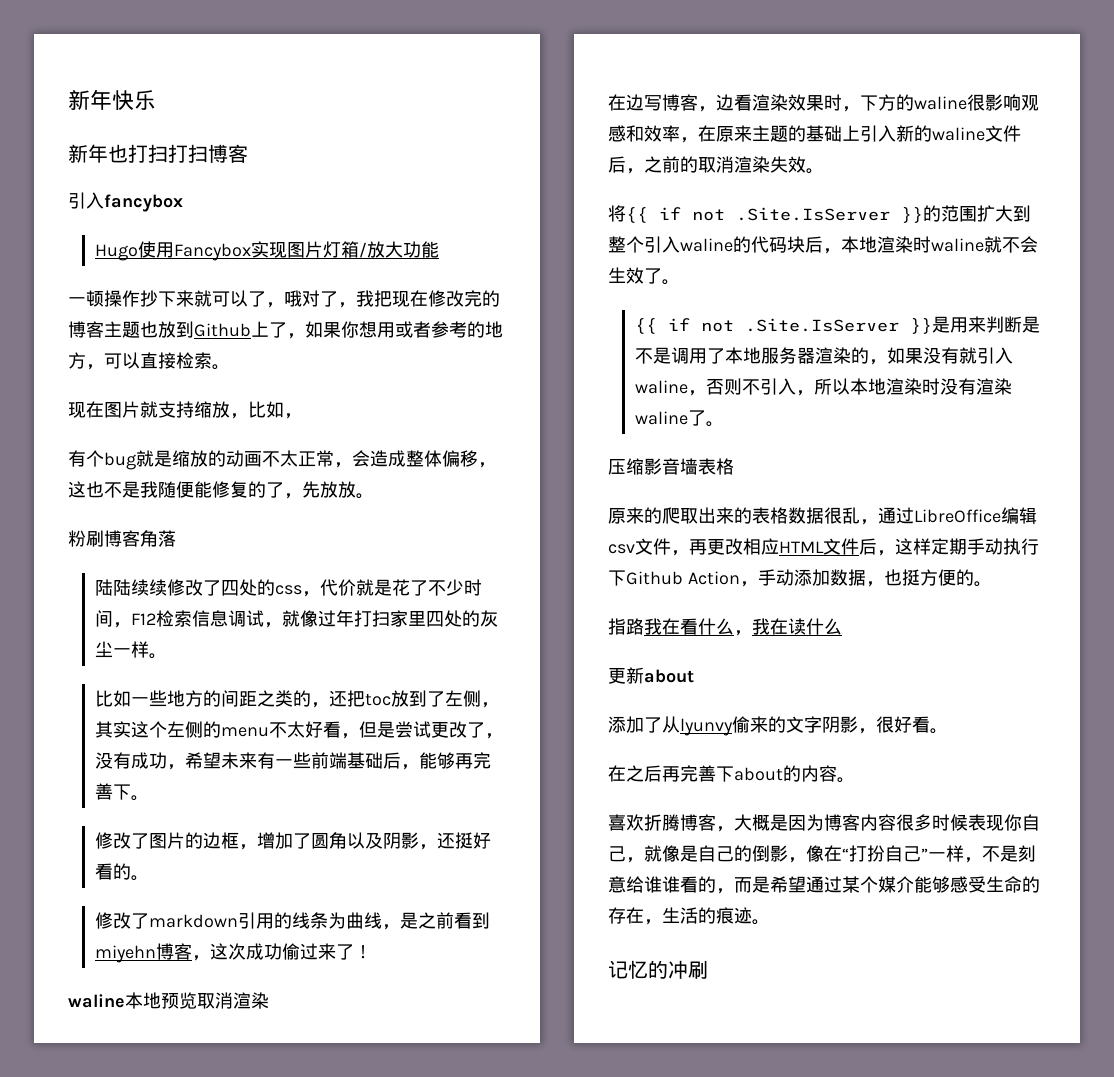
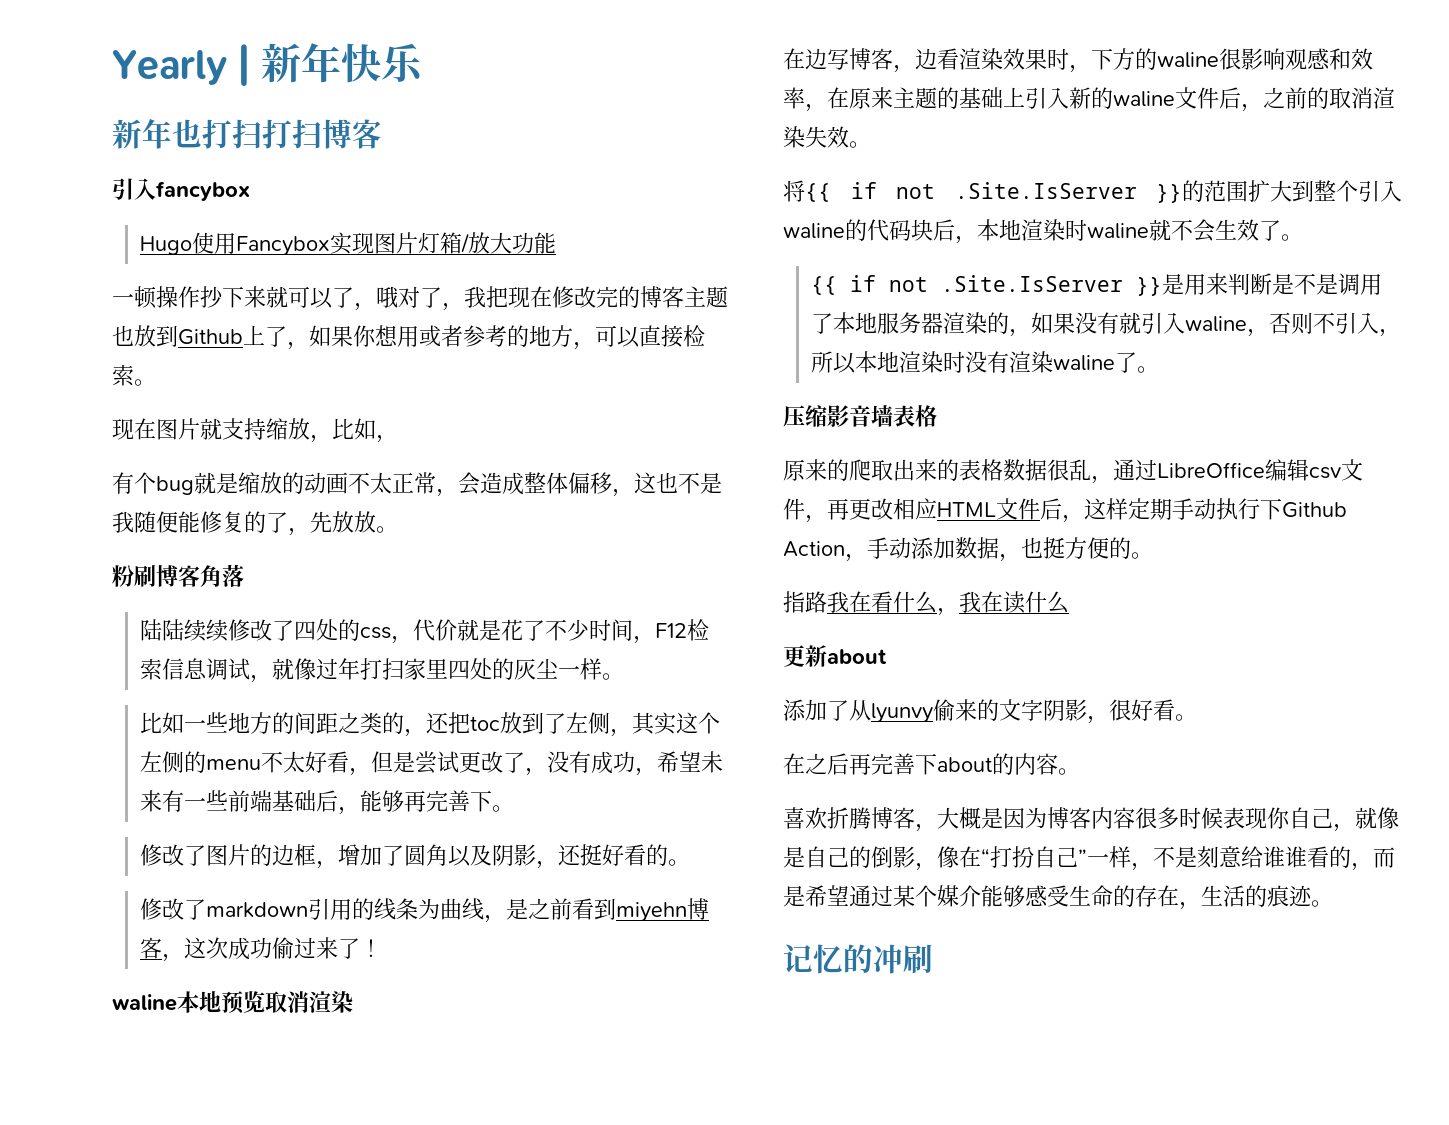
(68, 100) none -> [112,44,250,86] Yearly |

